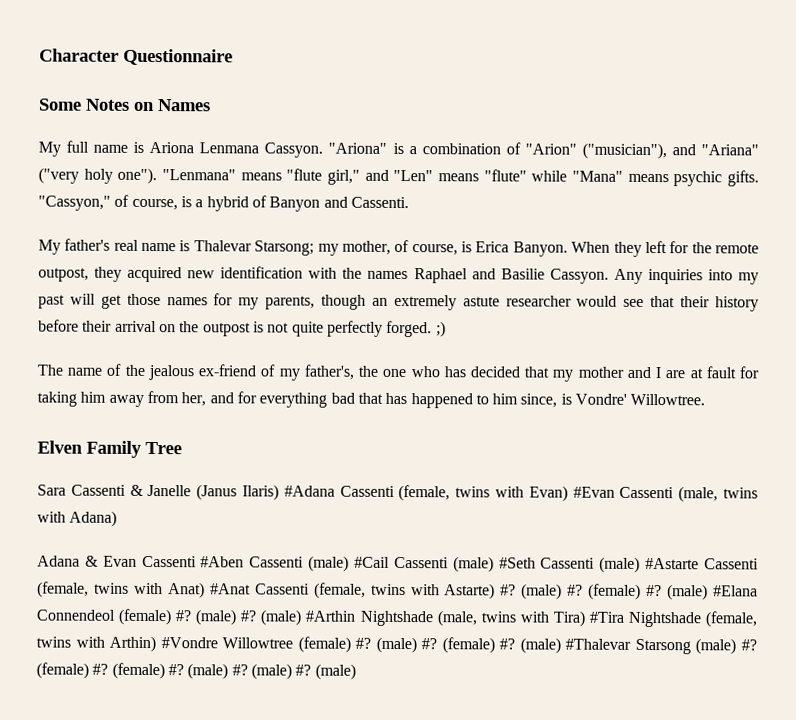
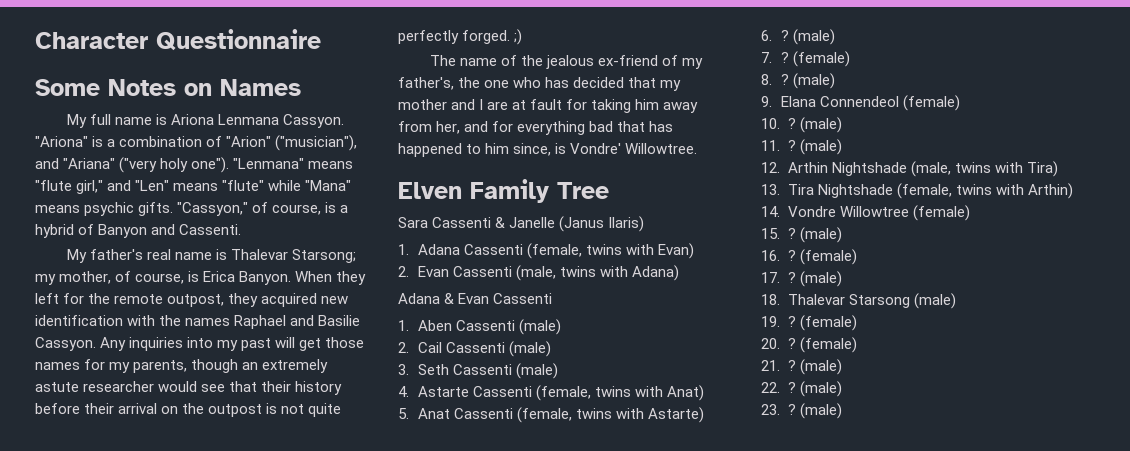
[283,485,335,497] #Adana -> [398,244,460,255] // 1. Adana
[572,486,615,498] #Evan -> [398,266,449,277] // 2. Evan
[200,555,700,573] #Aben Cassenti (male) #Cail Cassenti (male) #Seth Cassenti (male) #Astarte -> [398,319,561,335] [398,341,551,357] [398,363,558,379] [398,386,469,397] // 1. Aben Cassenti (male) // 2. Cail Cassenti (male) // 3. Seth Cassenti (male) // 4. Astarte
[209,583,251,595] #Anat -> [398,408,450,419] // 5. Anat
[500,583,758,601] #? (male) #? (female) #? (male) #Elana -> [761,29,835,45] [761,51,850,67] [761,73,835,89] [761,96,816,107] // 6. ? (male) // 7. ? (female) // 8. ? (male) // 9. Elana
[175,609,356,626] #? (male) #? (male) #Arthin -> [761,117,842,133] [761,139,842,155] [761,162,828,173] // 10. ? (male) // 11. ? (male) // 12. Arthin
[588,611,624,623] #Tira -> [761,184,814,195] // 13. Tira
[160,637,218,649] #Vondre -> [761,206,836,217] // 14. Vondre
[355,636,632,654] #? (male) #? (female) #? (male) #Thalevar -> [761,227,842,243] [761,249,857,265] [761,271,842,287] [761,294,845,305] // 15. ? (male) // 16. ? (female) // 17. ? (male) // 18. Thalevar
[741,639,757,651] [36,662,312,680] #? (female) #? (female) #? (male) #? (male) #? -> [761,315,857,331] [761,337,857,353] [761,359,842,375] [761,381,842,397] [761,404,796,415] // 19. ? (female) // 20. ? (female) // 21. ? (male) // 22. ? (male) // 23. ?

